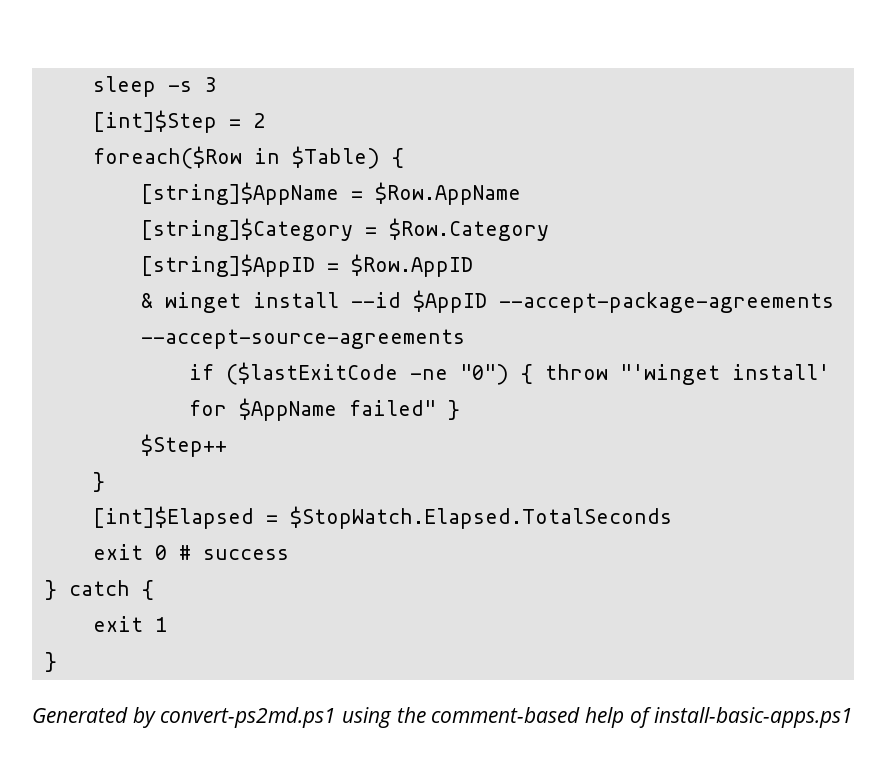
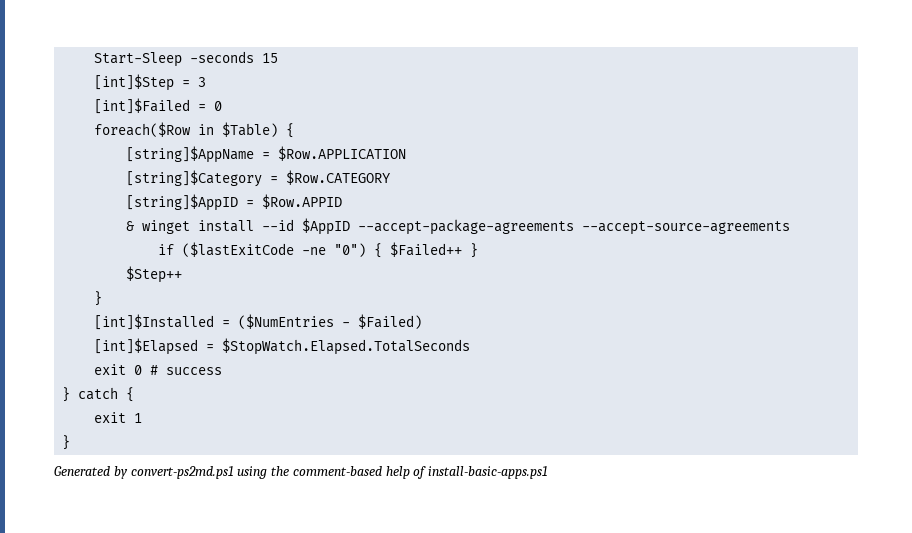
[92,76,216,97] sleep -s 3 -> [94,51,279,67] Start-Sleep -seconds 15
[252,113,265,128] 2 -> [198,77,207,87] [94,98,223,114] 3 // [int]$Failed = 0
[374,182,521,205] $Row.AppName -> [278,146,407,161] $Row.APPLICATION
[388,218,549,241] $Row.Category -> [286,170,391,185] $Row.CATEGORY
[350,254,473,277] $Row.AppID -> [262,194,343,209] $Row.APPID
[544,364,830,385] [188,398,460,421] [140,434,227,457] [92,472,105,492] throw "'winget install' for $AppName failed" } // $Step++ // } -> [390,242,479,258] [126,266,183,283] [94,291,103,306] [94,314,423,330] $Failed++ } // $Step++ // } // [int]$Installed = ($NumEntries - $Failed)

